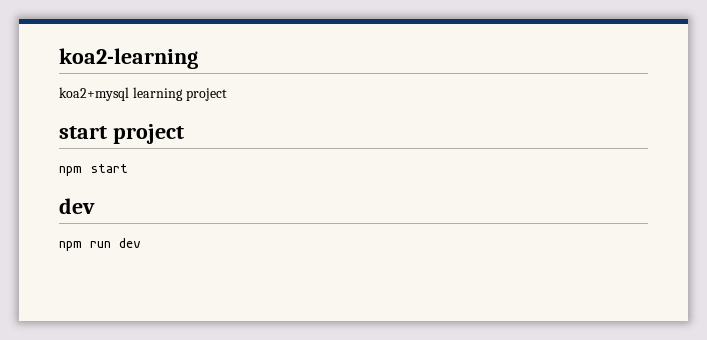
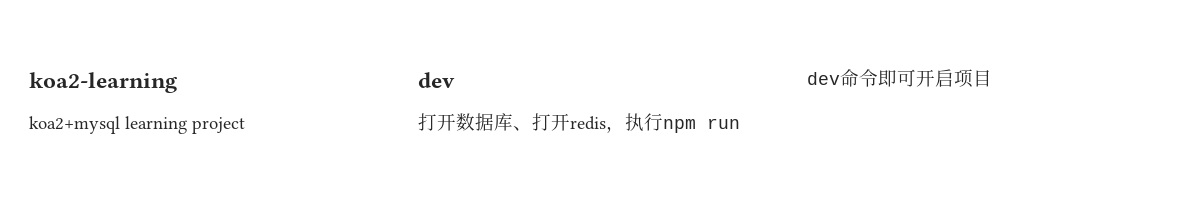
[59,124,184,144] [59,164,128,176] [59,198,95,214] [59,238,141,251] start project // npm start // dev // npm run dev -> [418,72,455,88] [418,113,740,133] [807,69,992,88] dev // 打开数据库、打开redis，执行npm run dev命令即可开启项目

